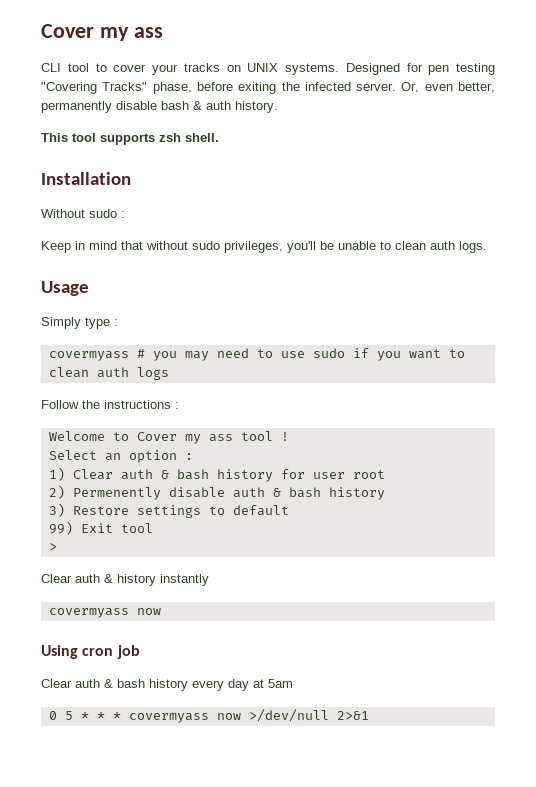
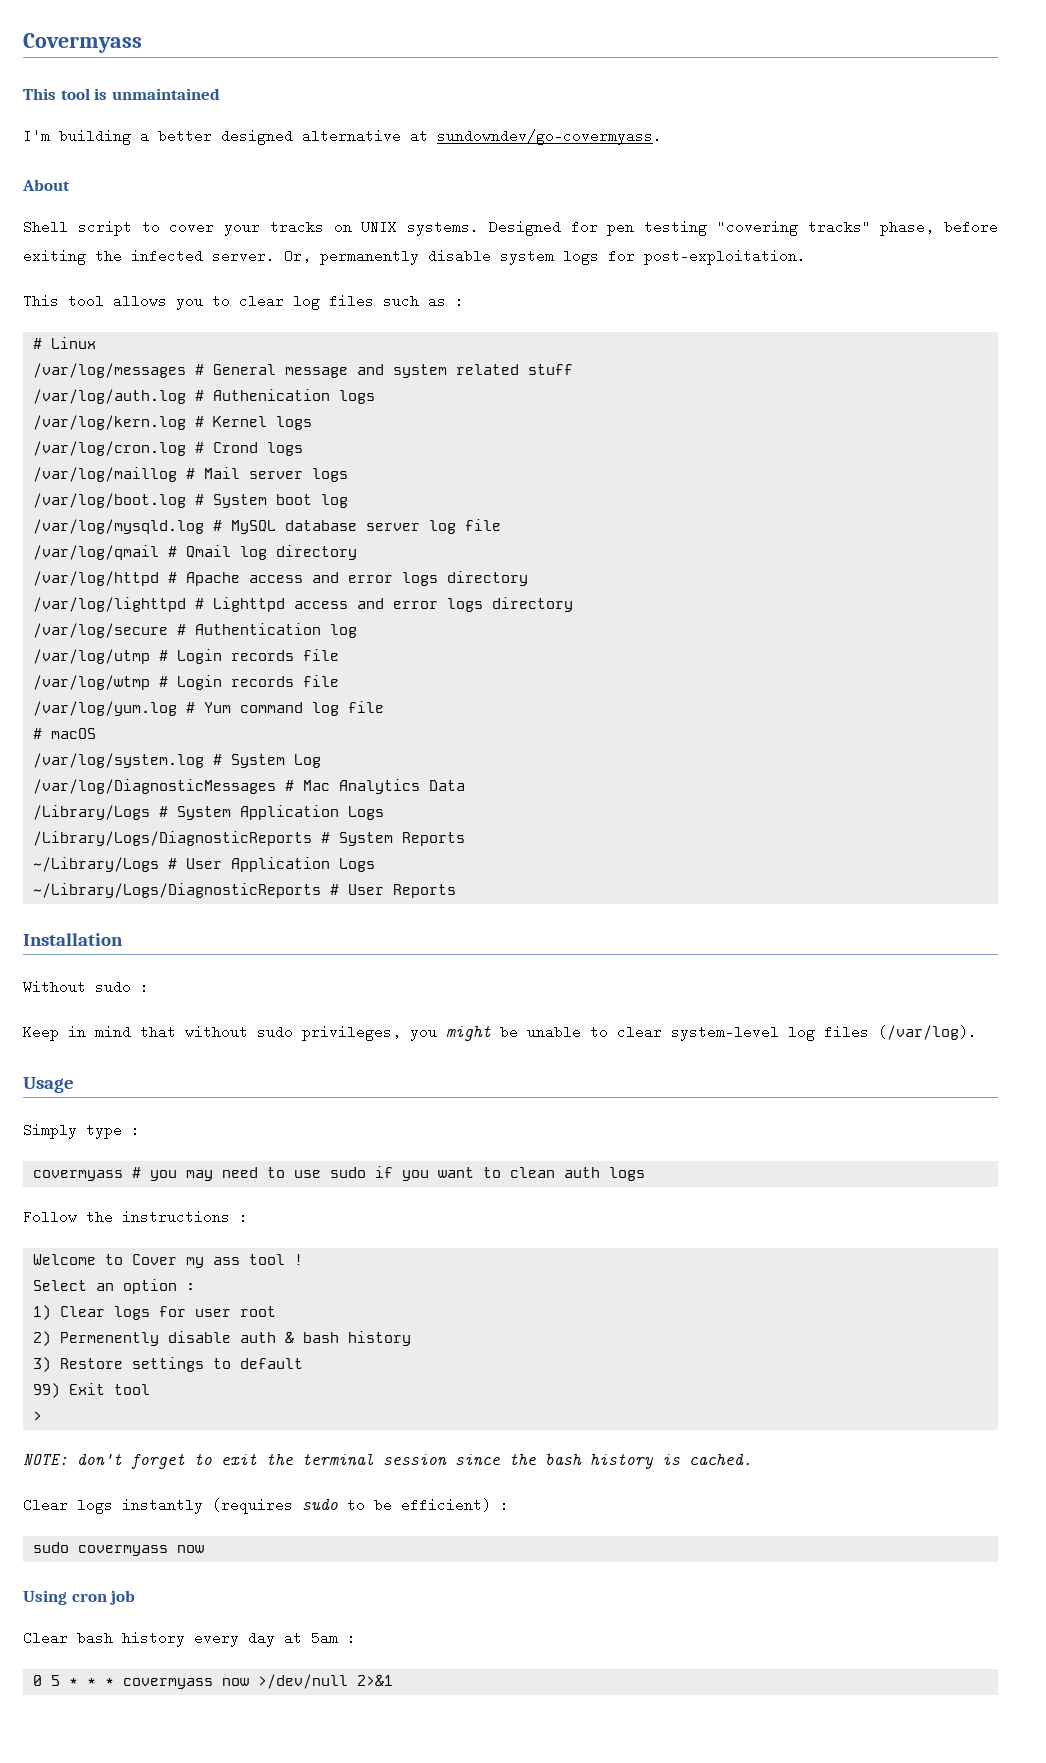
[41,24,163,41] [41,63,89,72] Cover my ass // CLI tool -> [23,33,142,53] [23,88,220,100] [23,129,662,145] [22,179,70,191] [23,220,132,236] Covermyass // This tool is unmaintained // I'm building a better designed alternative at sundowndev/go-covermyass. // About // Shell script
[41,82,148,94] "Covering Tracks" -> [716,220,871,236] "covering tracks"
[424,82,496,93] [41,101,278,113] [41,133,219,145] even better, permanently disable bash & auth history. // This tool supports zsh shell. -> [320,249,806,265] [23,294,464,310] [33,337,97,349] [33,363,574,378] [33,389,376,404] [33,415,313,430] [33,441,304,456] [33,467,349,482] [33,493,349,508] [33,519,502,534] [33,545,358,560] [33,571,529,586] [33,597,574,612] [33,623,358,638] [33,649,340,664] [33,675,340,690] [33,701,385,716] [33,728,97,739] [33,753,322,768] [33,779,466,794] [33,805,385,820] [33,831,466,846] [33,857,376,872] [33,883,457,898] permanently disable system logs for post-exploitation. // This tool allows you to clear log files such as : // # Linux // /var/log/messages # General message and system related stuff // /var/log/auth.log # Authenication logs // /var/log/kern.log # Kernel logs // /var/log/cron.log # Crond logs // /var/log/maillog # Mail server logs // /var/log/boot.log # System boot log // /var/log/mysqld.log # MySQL database server log file // /var/log/qmail # Qmail log directory // /var/log/httpd # Apache access and error logs directory // /var/log/lighttpd # Lighttpd access and error logs directory // /var/log/secure # Authentication log // /var/log/utmp # Login records file // /var/log/wtmp # Login records file // /var/log/yum.log # Yum command log file // # macOS // /var/log/system.log # System Log // /var/log/DiagnosticMessages # Mac Analytics Data // /Library/Logs # System Application Logs // /Library/Logs/DiagnosticReports # System Reports // ~/Library/Logs # User Application Logs // ~/Library/Logs/DiagnosticReports # User Reports
[287,241,316,253] you'll -> [410,1026,491,1041] you might
[395,241,487,253] clean auth logs. -> [617,1025,977,1041] clear system-level log files (/var/log).
[120,469,273,482] auth & bash history -> [114,1306,151,1320] logs
[41,574,209,586] Clear auth & history instantly // -> [23,1453,752,1469] [23,1498,509,1514] [33,1542,70,1553] NOTE: don't forget to exit the terminal session since the bash history is cached. // Clear logs instantly (requires sudo to be efficient) : // sudo
[75,679,113,688] auth & -> (68, 1638) none
(293, 683) none -> [347,1631,356,1645] :

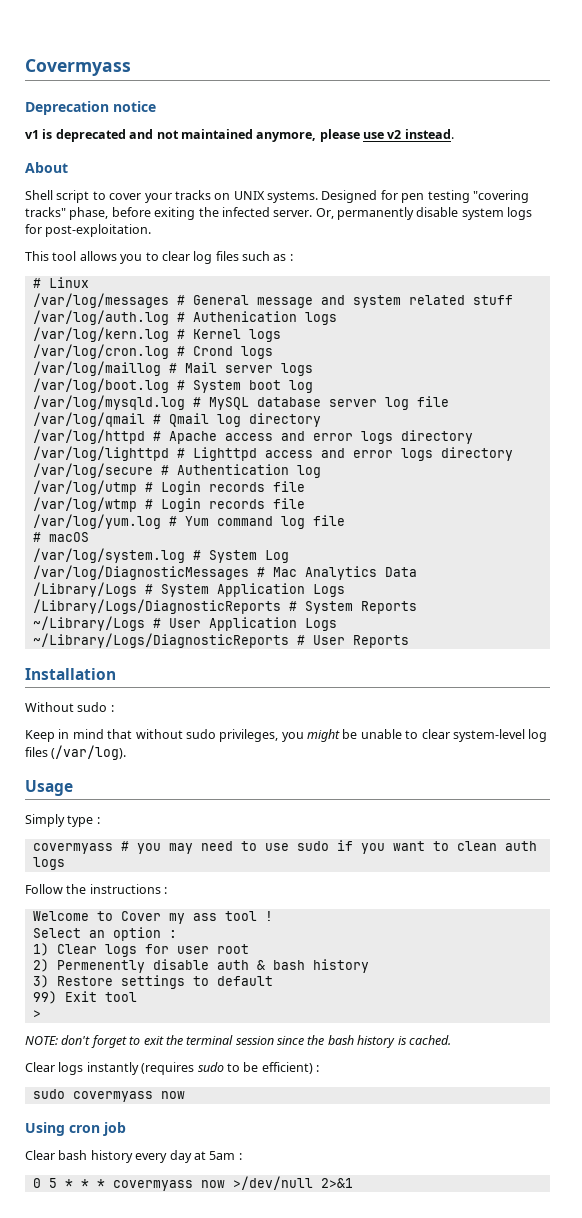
[23,88,220,100] [23,129,662,145] This tool is unmaintained // I'm building a better designed alternative at sundowndev/go-covermyass. -> [25,101,156,115] [25,129,454,142] Deprecation notice // v1 is deprecated and not maintained anymore, please use v2 instead.

